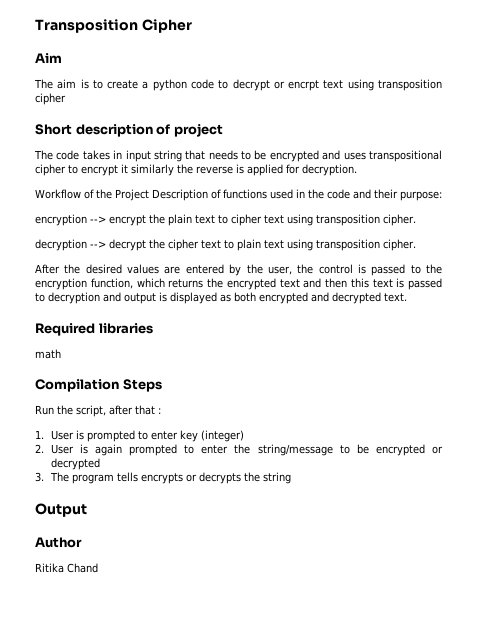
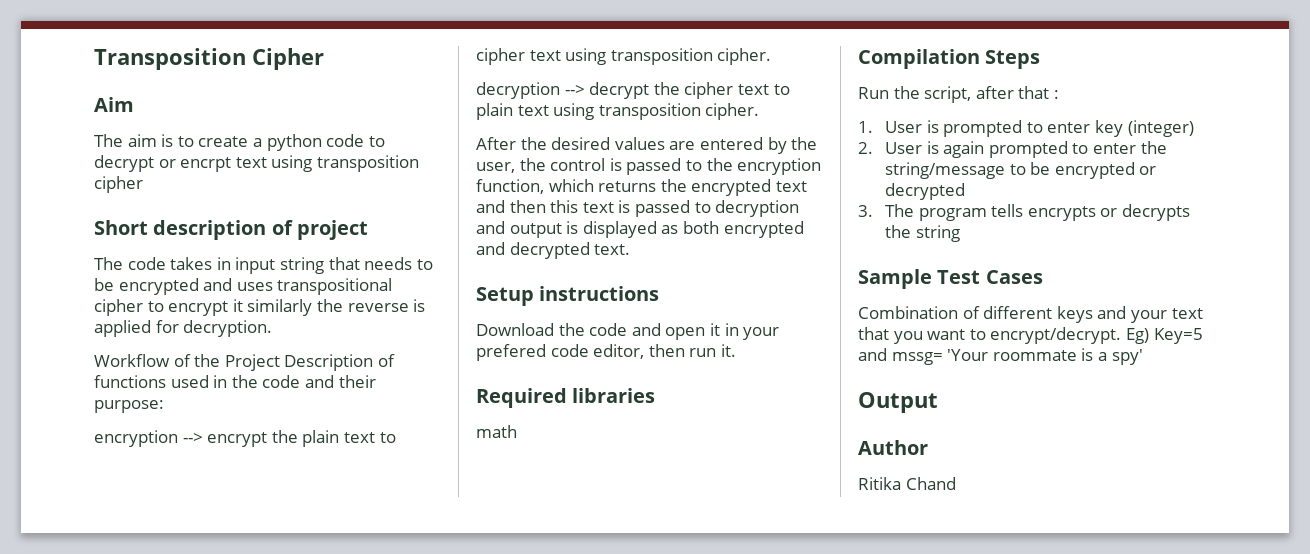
(407, 297) none -> [476,286,660,306] [476,323,780,340] [476,344,736,361] // Setup instructions // Download the code and open it in your prefered code editor, then run it.
(291, 478) none -> [858,269,1043,289] [858,306,1203,323] [858,327,1203,344] [858,348,1143,365] // Sample Test Cases // Combination of different keys and your text that you want to encrypt/decrypt. Eg) Key=5 and mssg= 'Your roommate is a spy'

